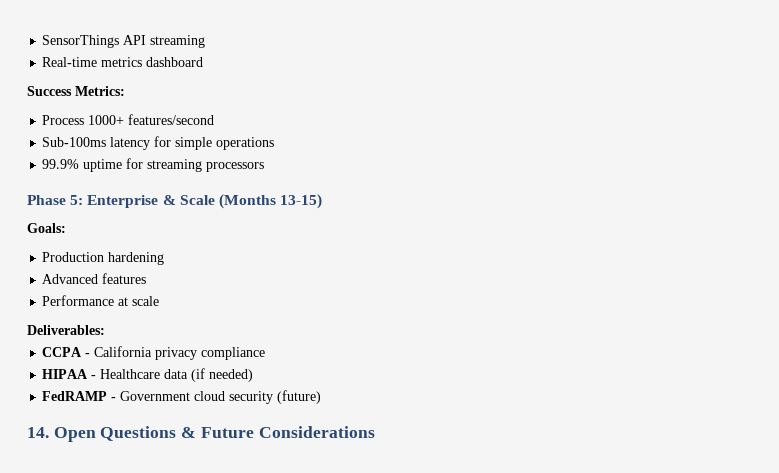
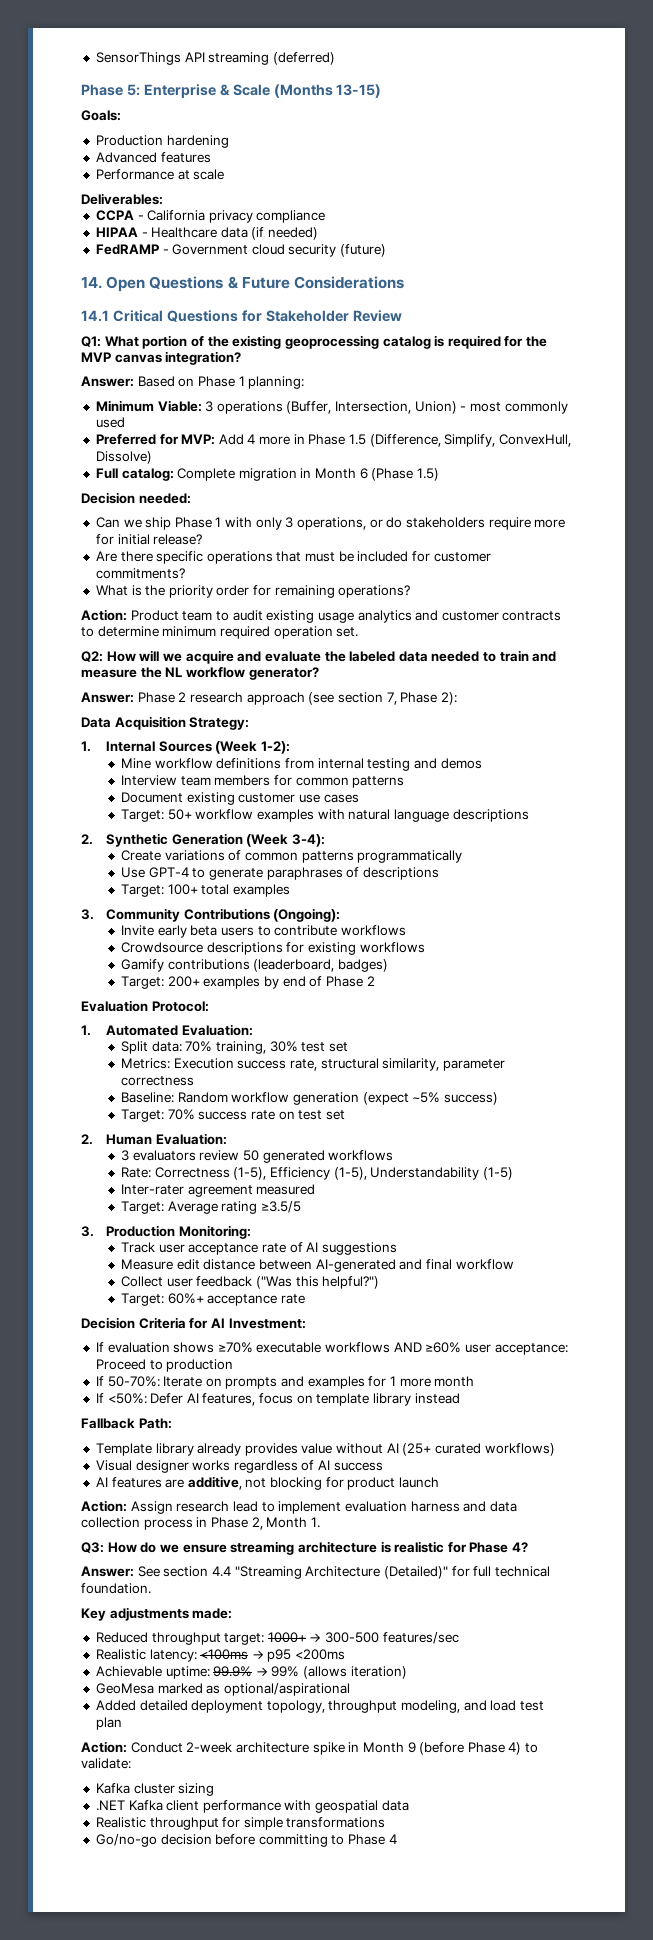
[42,57,204,67] [27,86,125,96] [42,114,215,125] [42,136,275,150] [42,158,265,172] // Real-time metrics dashboard // Success Metrics: // Process 1000+ features/second // Sub-100ms latency for simple operations // 99.9% uptime for streaming processors -> [272,52,335,65] (deferred)
(375, 432) none -> [81,310,402,322] [81,335,548,349] [81,351,242,365] [81,376,305,389] [95,400,568,414] [95,417,125,428] [95,434,571,447] [95,451,152,464] [95,468,440,481] [81,492,191,504] [95,517,566,530] [95,534,203,545] [95,551,491,564] [95,568,185,579] [95,585,411,598] [81,609,562,623] [81,626,359,639] [81,650,557,664] [81,667,319,680] [81,692,457,705] [81,716,250,730] [81,741,291,754] [120,758,482,771] [120,775,405,788] [120,792,359,805] [120,809,529,822] [81,833,326,847] [120,850,463,863] [120,867,439,880] [120,884,290,897] [81,908,341,922] [120,925,406,938] [120,942,425,955] [120,959,388,972] [120,976,375,989] [81,1000,209,1012] [81,1024,253,1036] [120,1041,348,1054] [120,1058,505,1071] [120,1076,194,1086] [120,1092,498,1105] [120,1109,345,1122] [81,1133,227,1145] [120,1150,394,1163] [120,1167,513,1180] [120,1184,316,1197] [120,1201,301,1214] [81,1225,251,1239] [120,1242,397,1255] [120,1259,514,1272] [120,1276,380,1289] [120,1293,305,1306] [81,1317,306,1329] [95,1342,568,1355] [95,1359,234,1372] [95,1376,475,1389] [95,1393,460,1406] [81,1418,172,1429] [95,1443,555,1456] [95,1460,383,1473] [95,1476,440,1490] [81,1500,517,1514] [81,1517,320,1530] [81,1541,529,1555] [81,1566,550,1579] [81,1583,151,1594] [81,1607,233,1621] [95,1632,459,1645] [95,1649,346,1662] [95,1666,407,1679] [95,1683,350,1696] [95,1700,545,1713] [95,1717,122,1730] [81,1741,539,1755] [81,1758,131,1769] [95,1783,215,1796] [95,1800,409,1813] [95,1817,386,1830] [95,1834,397,1847] // 14.1 Critical Questions for Stakeholder Review // Q1: What portion of the existing geoprocessing catalog is required for the MVP canvas integration? // Answer: Based on Phase 1 planning: // Minimum Viable: 3 operations (Buffer, Intersection, Union) - most commonly used // Preferred for MVP: Add 4 more in Phase 1.5 (Difference, Simplify, ConvexHull, Dissolve) // Full catalog: Complete migration in Month 6 (Phase 1.5) // Decision needed: // Can we ship Phase 1 with only 3 operations, or do stakeholders require more for initial release? // Are there specific operations that must be included for customer commitments? // What is the priority order for remaining operations? // Action: Product team to audit existing usage analytics and customer contracts to determine minimum required operation set. // Q2: How will we acquire and evaluate the labeled data needed to train and measure the NL workflow generator? // Answer: Phase 2 research approach (see section 7, Phase 2): // Data Acquisition Strategy: // 1. Internal Sources (Week 1-2): // Mine workflow definitions from internal testing and demos // Interview team members for common patterns // Document existing customer use cases // Target: 50+ workflow examples with natural language descriptions // 2. Synthetic Generation (Week 3-4): // Create variations of common patterns programmatically // Use GPT-4 to generate paraphrases of descriptions // Target: 100+ total examples // 3. Community Contributions (Ongoing): // Invite early beta users to contribute workflows // Crowdsource descriptions for existing workflows // Gamify contributions (leaderboard, badges) // Target: 200+ examples by end of Phase 2 // Evaluation Protocol: // 1. Automated Evaluation: // Split data: 70% training, 30% test set // Metrics: Execution success rate, structural similarity, parameter correctness // Baseline: Random workflow generation (expect ~5% success) // Target: 70% success rate on test set // 2. Human Evaluation: // 3 evaluators review 50 generated workflows // Rate: Correctness (1-5), Efficiency (1-5), Understandability (1-5) // Inter-rater agreement measured // Target: Average rating ≥3.5/5 // 3. Production Monitoring: // Track user acceptance rate of AI suggestions // Measure edit distance between AI-generated and final workflow // Collect user feedback ("Was this helpful?") // Target: 60%+ acceptance rate // Decision Criteria for AI Investment: // If evaluation shows ≥70% executable workflows AND ≥60% user acceptance: Proceed to production // If 50-70%: Iterate on prompts and examples for 1 more month // If <50%: Defer AI features, focus on template library instead // Fallback Path: // Template library already provides value without AI (25+ curated workflows) // Visual designer works regardless of AI success // AI features are additive, not blocking for product launch // Action: Assign research lead to implement evaluation harness and data collection process in Phase 2, Month 1. // Q3: How do we ensure streaming architecture is realistic for Phase 4? // Answer: See section 4.4 "Streaming Architecture (Detailed)" for full technical foundation. // Key adjustments made: // Reduced throughput target: 1000+ → 300-500 features/sec // Realistic latency: <100ms → p95 <200ms // Achievable uptime: 99.9% → 99% (allows iteration) // GeoMesa marked as optional/aspirational // Added detailed deployment topology, throughput modeling, and load test plan // Action: Conduct 2-week architecture spike in Month 9 (before Phase 4) to validate: // Kafka cluster sizing // .NET Kafka client performance with geospatial data // Realistic throughput for simple transformations // Go/no-go decision before committing to Phase 4

